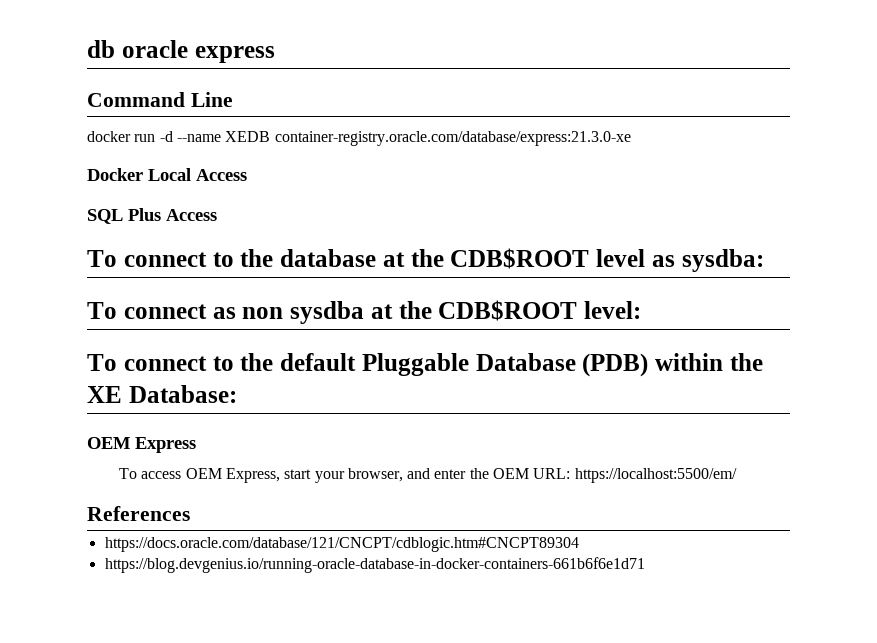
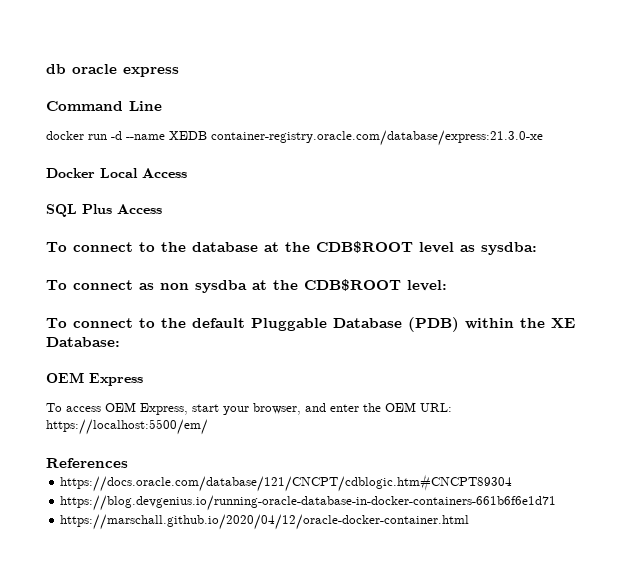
(645, 565) none -> [60,514,470,530] // https://marschall.github.io/2020/04/12/oracle-docker-container.html

